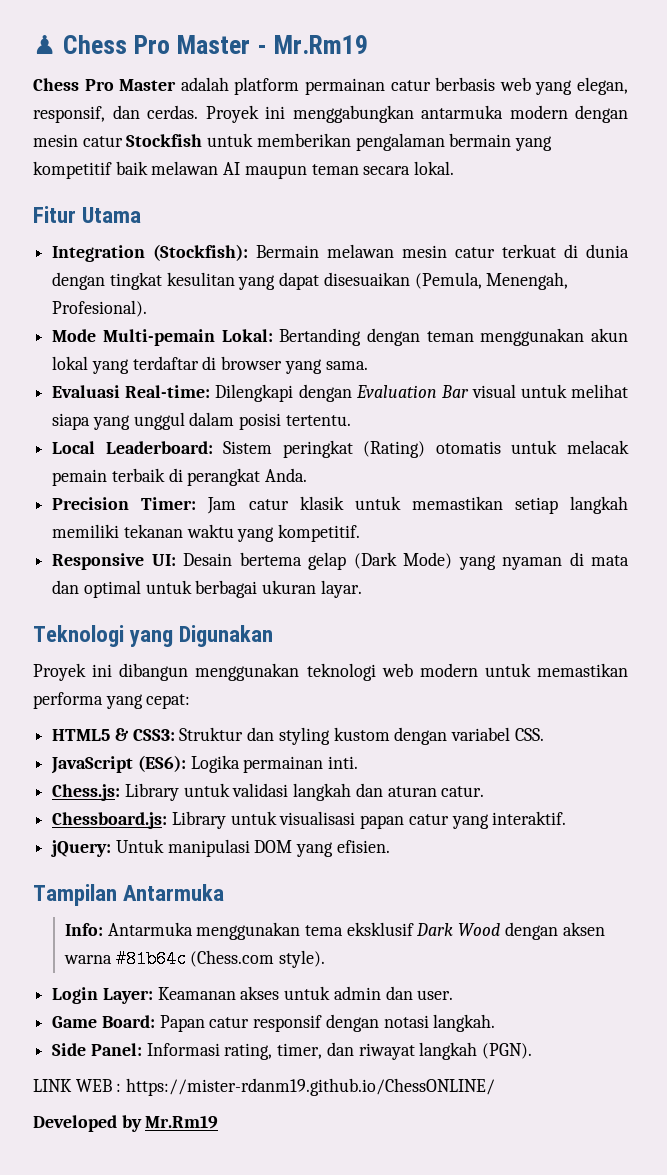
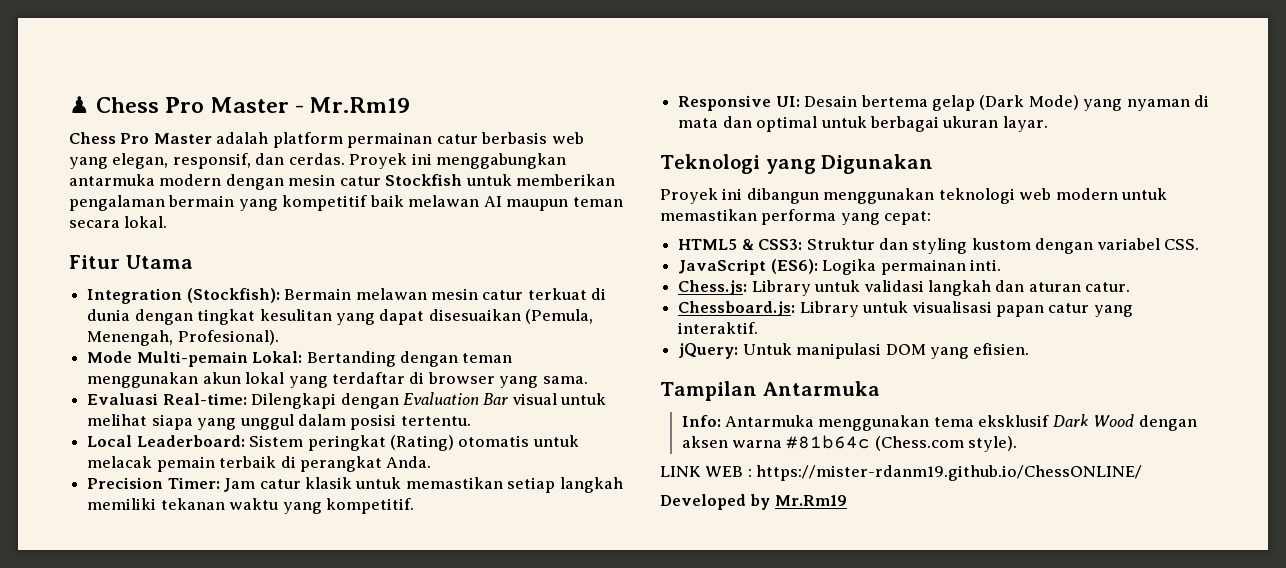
[52,986,454,1004] [52,1014,496,1032] [52,1042,533,1060] // Login Layer: Keamanan akses untuk admin dan user. // Game Board: Papan catur responsif dengan notasi langkah. // Side Panel: Informasi rating, timer, dan riwayat langkah (PGN). -> (1018, 444) none

